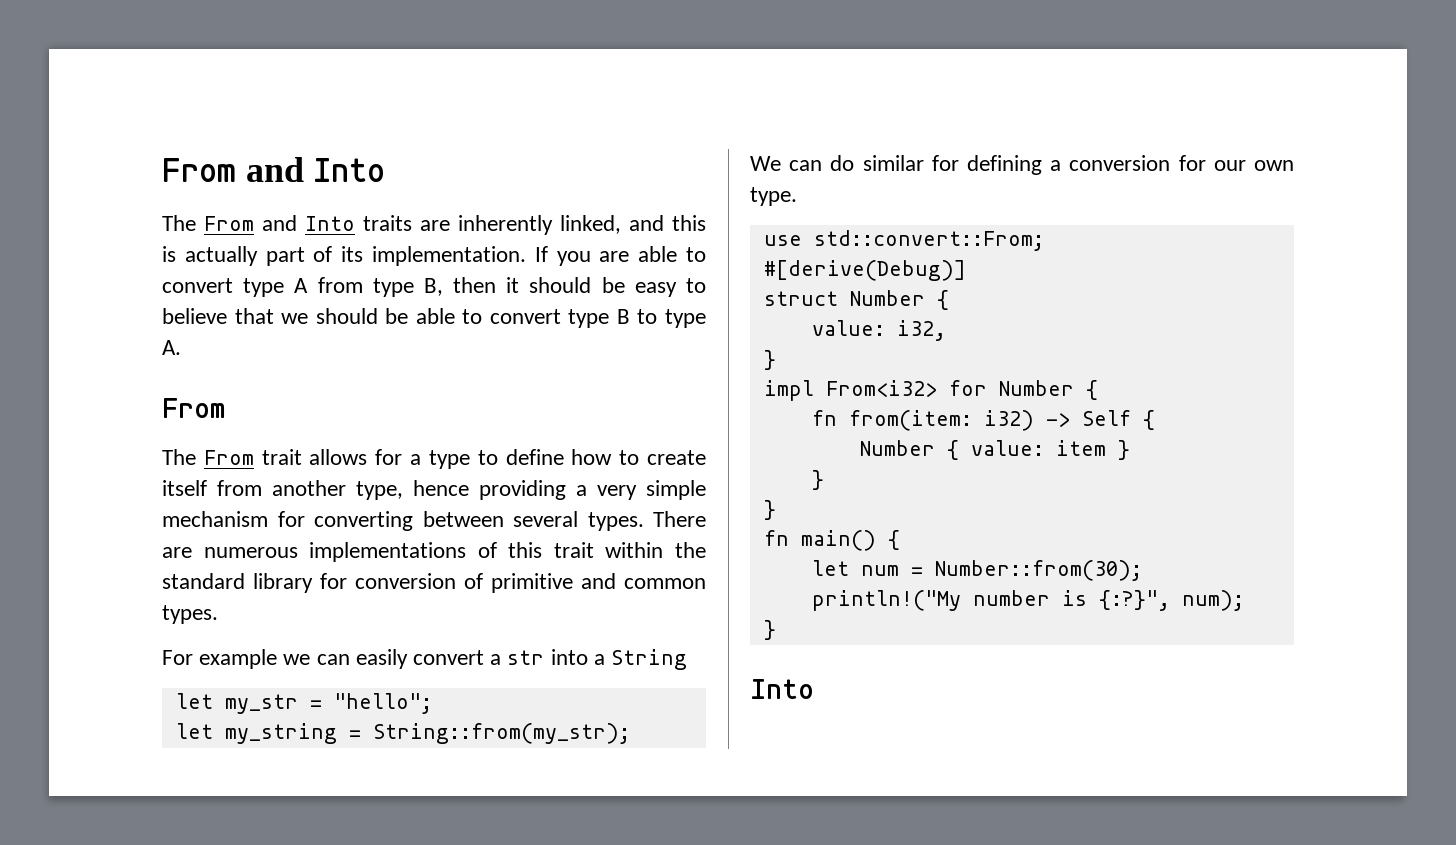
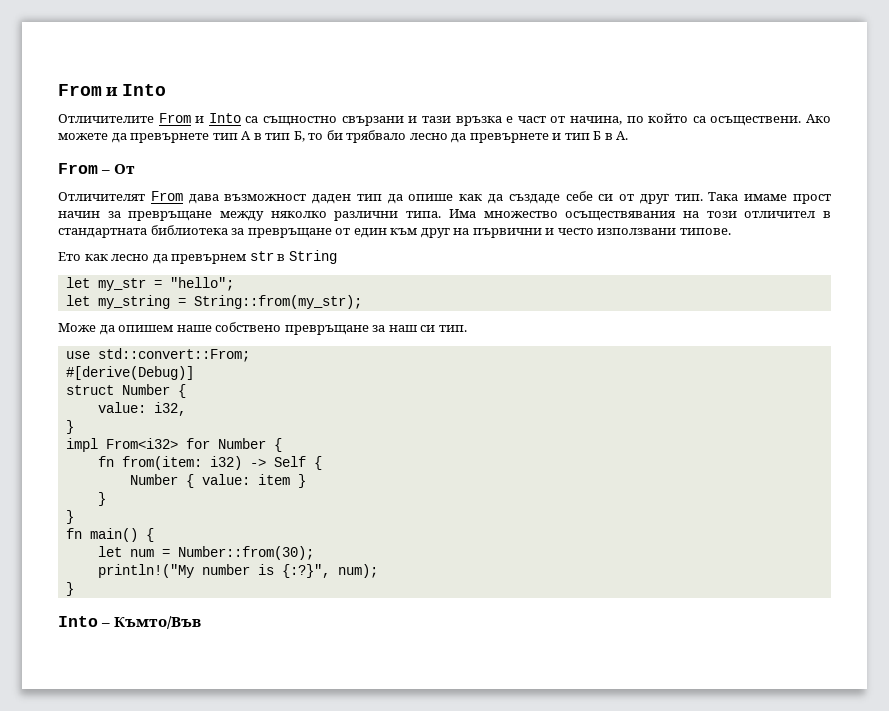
[162,157,304,182] From and -> [58,84,119,96] From и
[162,215,706,235] [162,246,706,266] [162,277,706,297] [162,308,706,328] [162,340,181,355] [162,398,225,418] [162,449,706,469] [162,480,706,500] [162,511,706,531] [162,542,706,562] [162,573,706,593] [162,605,218,624] [162,649,605,669] The From and Into traits are inherently linked, and this is actually part of its implementation. If you are able to convert type A from type B, then it should be easy to believe that we should be able to convert type B to type A. // From // The From trait allows for a type to define how to create itself from another type, hence providing a very simple mechanism for converting between several types. There are numerous implementations of this trait within the standard library for conversion of primitive and common types. // For example we can easily convert a str into a -> [58,113,831,126] [58,130,629,143] [58,163,136,174] [58,191,832,204] [58,209,832,221] [58,225,731,238] [58,251,286,264] Отличителите From и Into са същностно свързани и тази връзка е част от начина, по който са осъществени. Ако можете да превърнете тип А в тип Б, то би трябвало лесно да превърнете и тип Б в А. // From – От // Отличителят From дава възможност даден тип да опише как да създаде себе си от друг тип. Така имаме прост начин за превръщане между няколко различни типа. Има множество осъществявания на този отличител в стандартната библиотека за превръщане от един към друг на първични и често използвани типове. // Ето как лесно да превърнем str в
[750,155,1294,175] [750,187,797,206] We can do similar for defining a conversion for our own type. -> [58,322,467,335] Може да опишем наше собствено превръщане за наш си тип.
(814, 689) none -> [101,616,202,629] – Къмто/Във

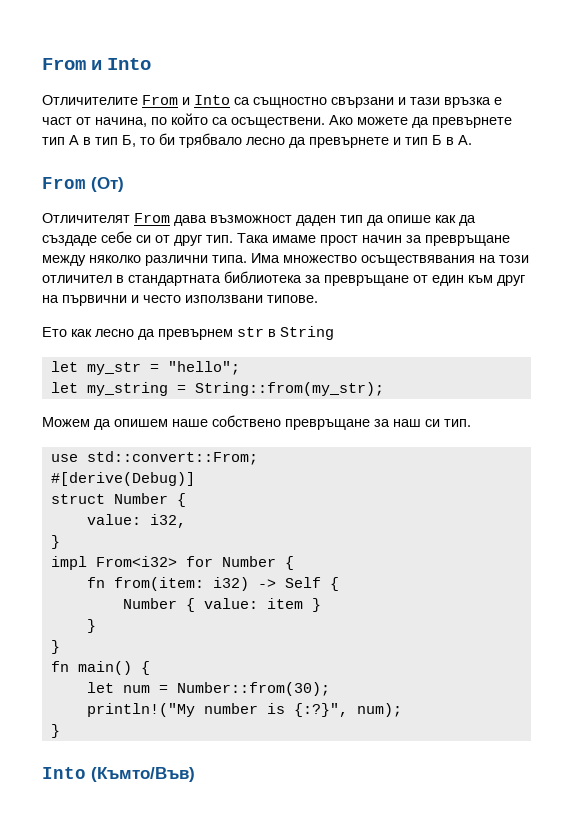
[101,164,136,174] – От -> [91,177,124,192] (От)
[58,323,96,332] Може -> [42,417,90,427] Можем
[101,616,202,629] – Къмто/Във -> [91,767,195,782] (Къмто/Във)

